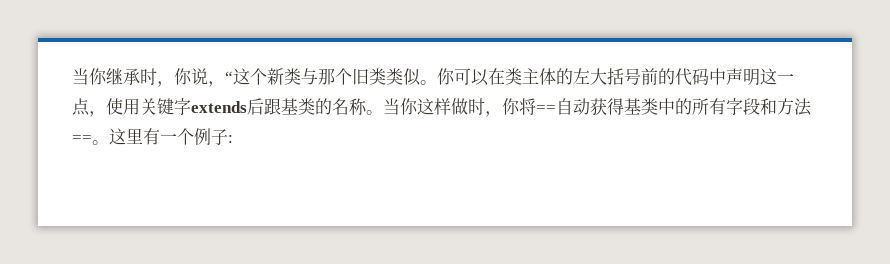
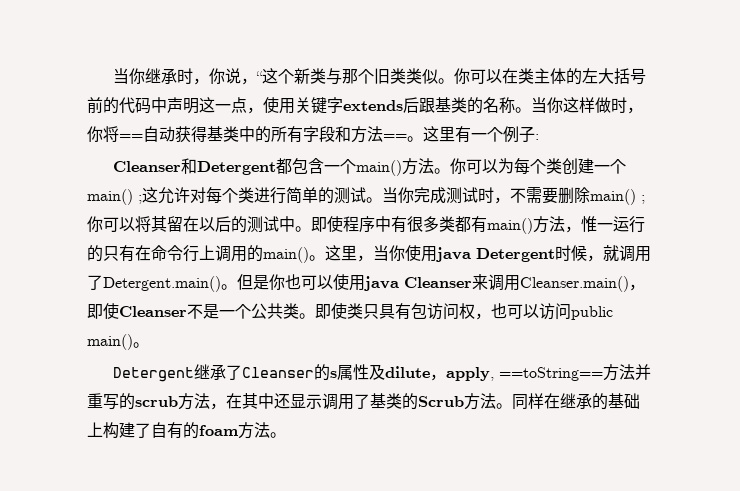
(233, 139) none -> [112,158,626,176] [87,187,645,205] [87,216,645,234] [87,245,651,263] [87,274,645,292] [87,303,613,320] [87,334,149,350] [112,364,651,382] [87,393,640,410] [87,422,286,439] // Cleanser和Detergent都包含一个main()方法。你可以为每个类创建一个main() ;这允许对每个类进行简单的测试。当你完成测试时，不需要删除main() ;你可以将其留在以后的测试中。即使程序中有很多类都有main()方法，惟一运行的只有在命令行上调用的main()。这里，当你使用java Detergent时候，就调用了Detergent.main()。但是你也可以使用java Cleanser来调用Cleanser.main()，即使Cleanser不是一个公共类。即使类只具有包访问权，也可以访问public main()。 // Detergent继承了Cleanser的s属性及dilute，apply, ==toString==方法并重写的scrub方法，在其中还显示调用了基类的Scrub方法。同样在继承的基础上构建了自有的foam方法。

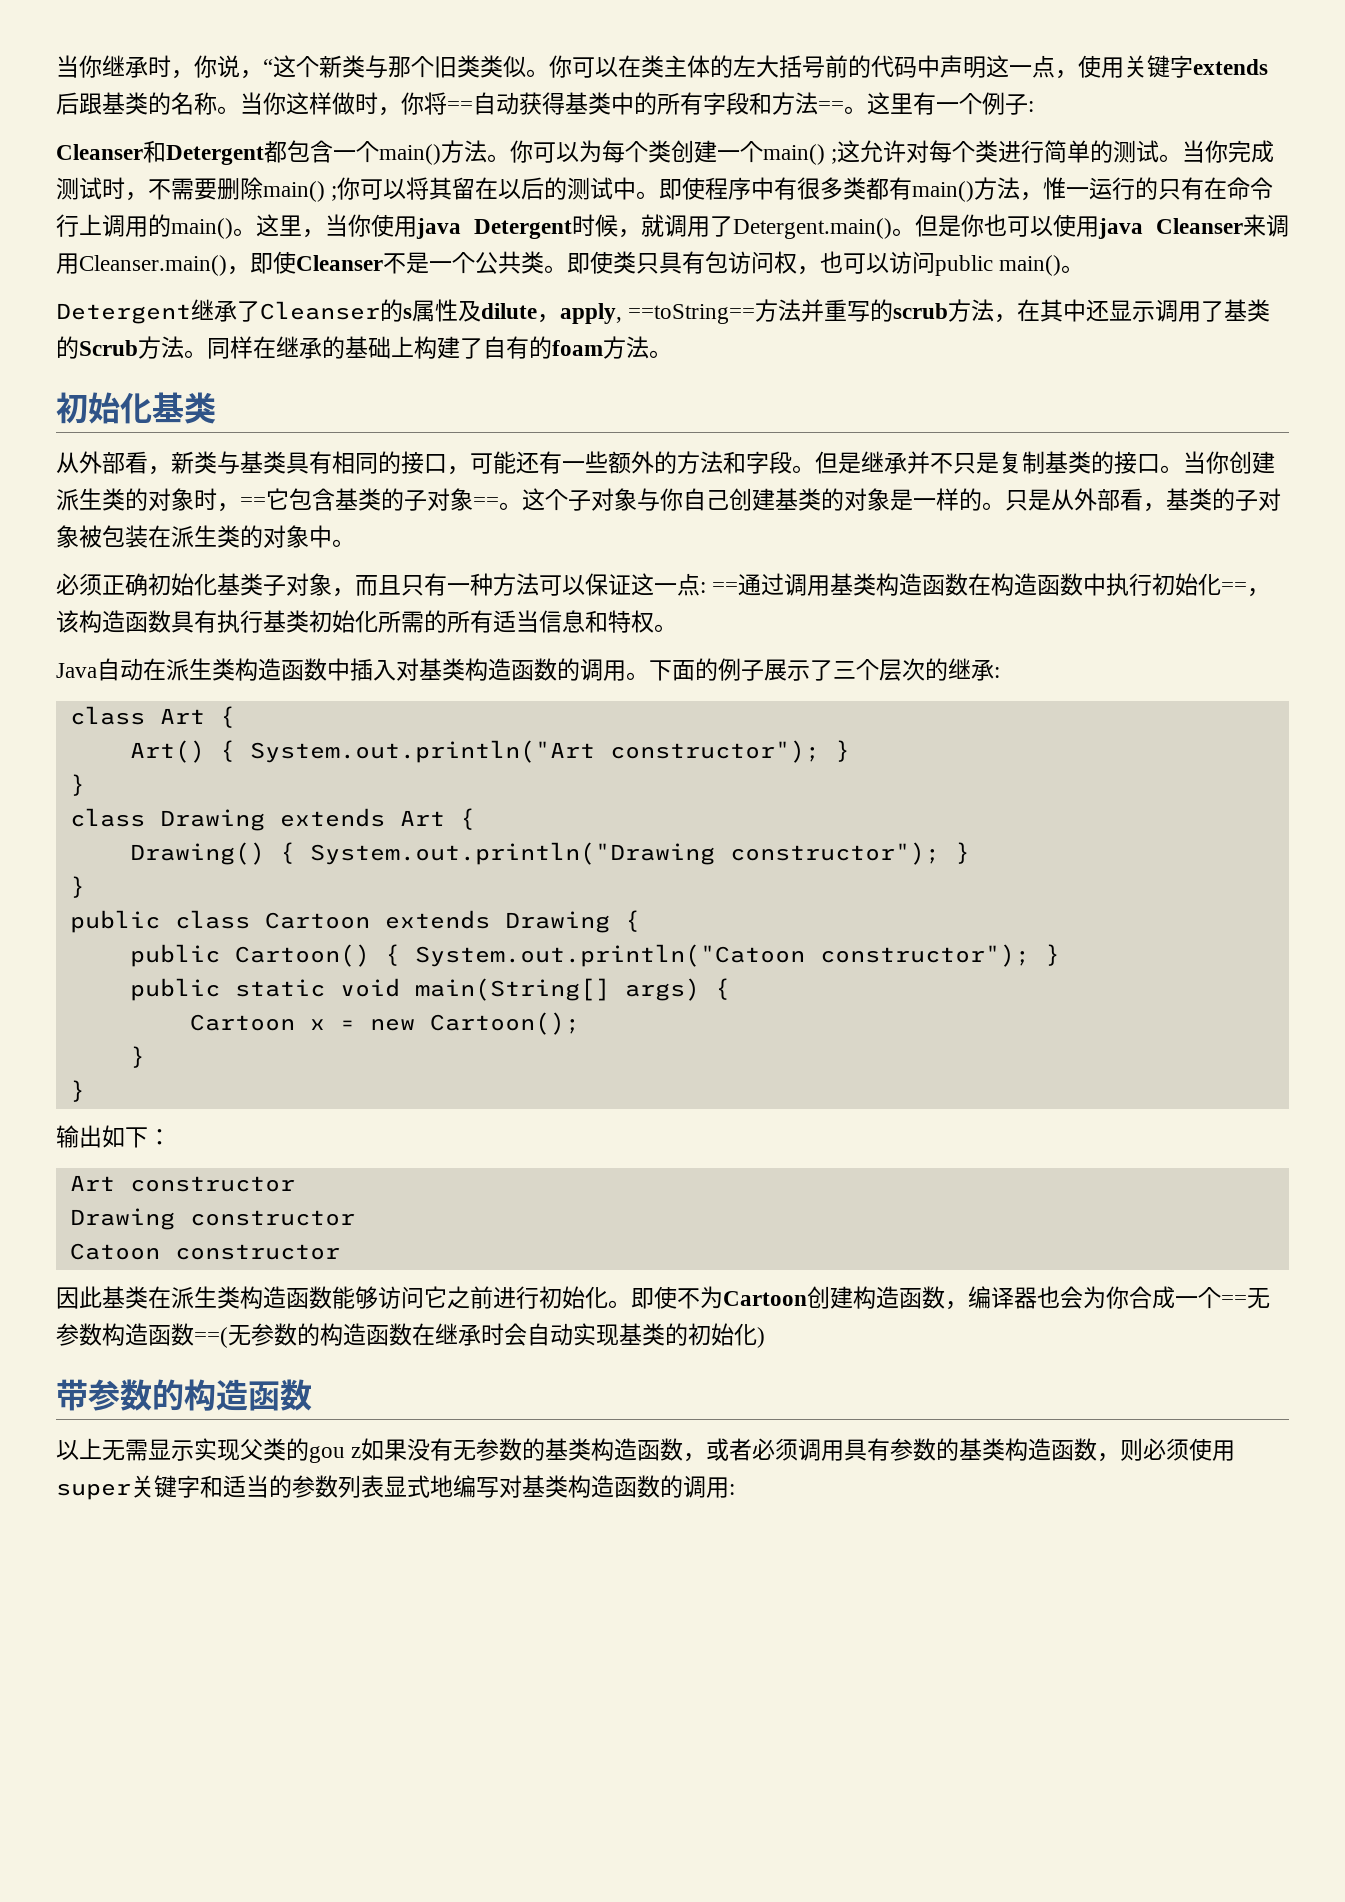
(286, 435) none -> [56,392,216,424] [56,451,1275,475] [56,488,1281,512] [56,525,355,548] [56,573,1271,597] [56,610,677,633] [56,658,1000,681] [69,706,235,728] [129,740,850,763] [69,774,85,796] [69,808,475,831] [129,842,970,865] [69,876,85,898] [69,910,640,933] [129,944,1060,967] [129,978,730,1001] [189,1012,580,1035] [129,1046,145,1068] [69,1080,85,1102] [56,1125,171,1148] [69,1175,295,1192] [69,1208,355,1230] [69,1243,340,1260] [56,1286,1270,1310] [56,1323,765,1348] [56,1379,312,1411] [56,1438,1236,1463] [56,1475,735,1500] // 初始化基类 // 从外部看，新类与基类具有相同的接口，可能还有一些额外的方法和字段。但是继承并不只是复制基类的接口。当你创建派生类的对象时，==它包含基类的子对象==。这个子对象与你自己创建基类的对象是一样的。只是从外部看，基类的子对象被包装在派生类的对象中。 // 必须正确初始化基类子对象，而且只有一种方法可以保证这一点: ==通过调用基类构造函数在构造函数中执行初始化==，该构造函数具有执行基类初始化所需的所有适当信息和特权。 // Java自动在派生类构造函数中插入对基类构造函数的调用。下面的例子展示了三个层次的继承: // class Art { // Art() { System.out.println("Art constructor"); } // } // class Drawing extends Art { // Drawing() { System.out.println("Drawing constructor"); } // } // public class Cartoon extends Drawing { // public Cartoon() { System.out.println("Catoon constructor"); } // public static void main(String[] args) { // Cartoon x = new Cartoon(); // } // } // 输出如下： // Art constructor // Drawing constructor // Catoon constructor // 因此基类在派生类构造函数能够访问它之前进行初始化。即使不为Cartoon创建构造函数，编译器也会为你合成一个==无参数构造函数==(无参数的构造函数在继承时会自动实现基类的初始化) // 带参数的构造函数 // 以上无需显示实现父类的gou z如果没有无参数的基类构造函数，或者必须调用具有参数的基类构造函数，则必须使用super关键字和适当的参数列表显式地编写对基类构造函数的调用:

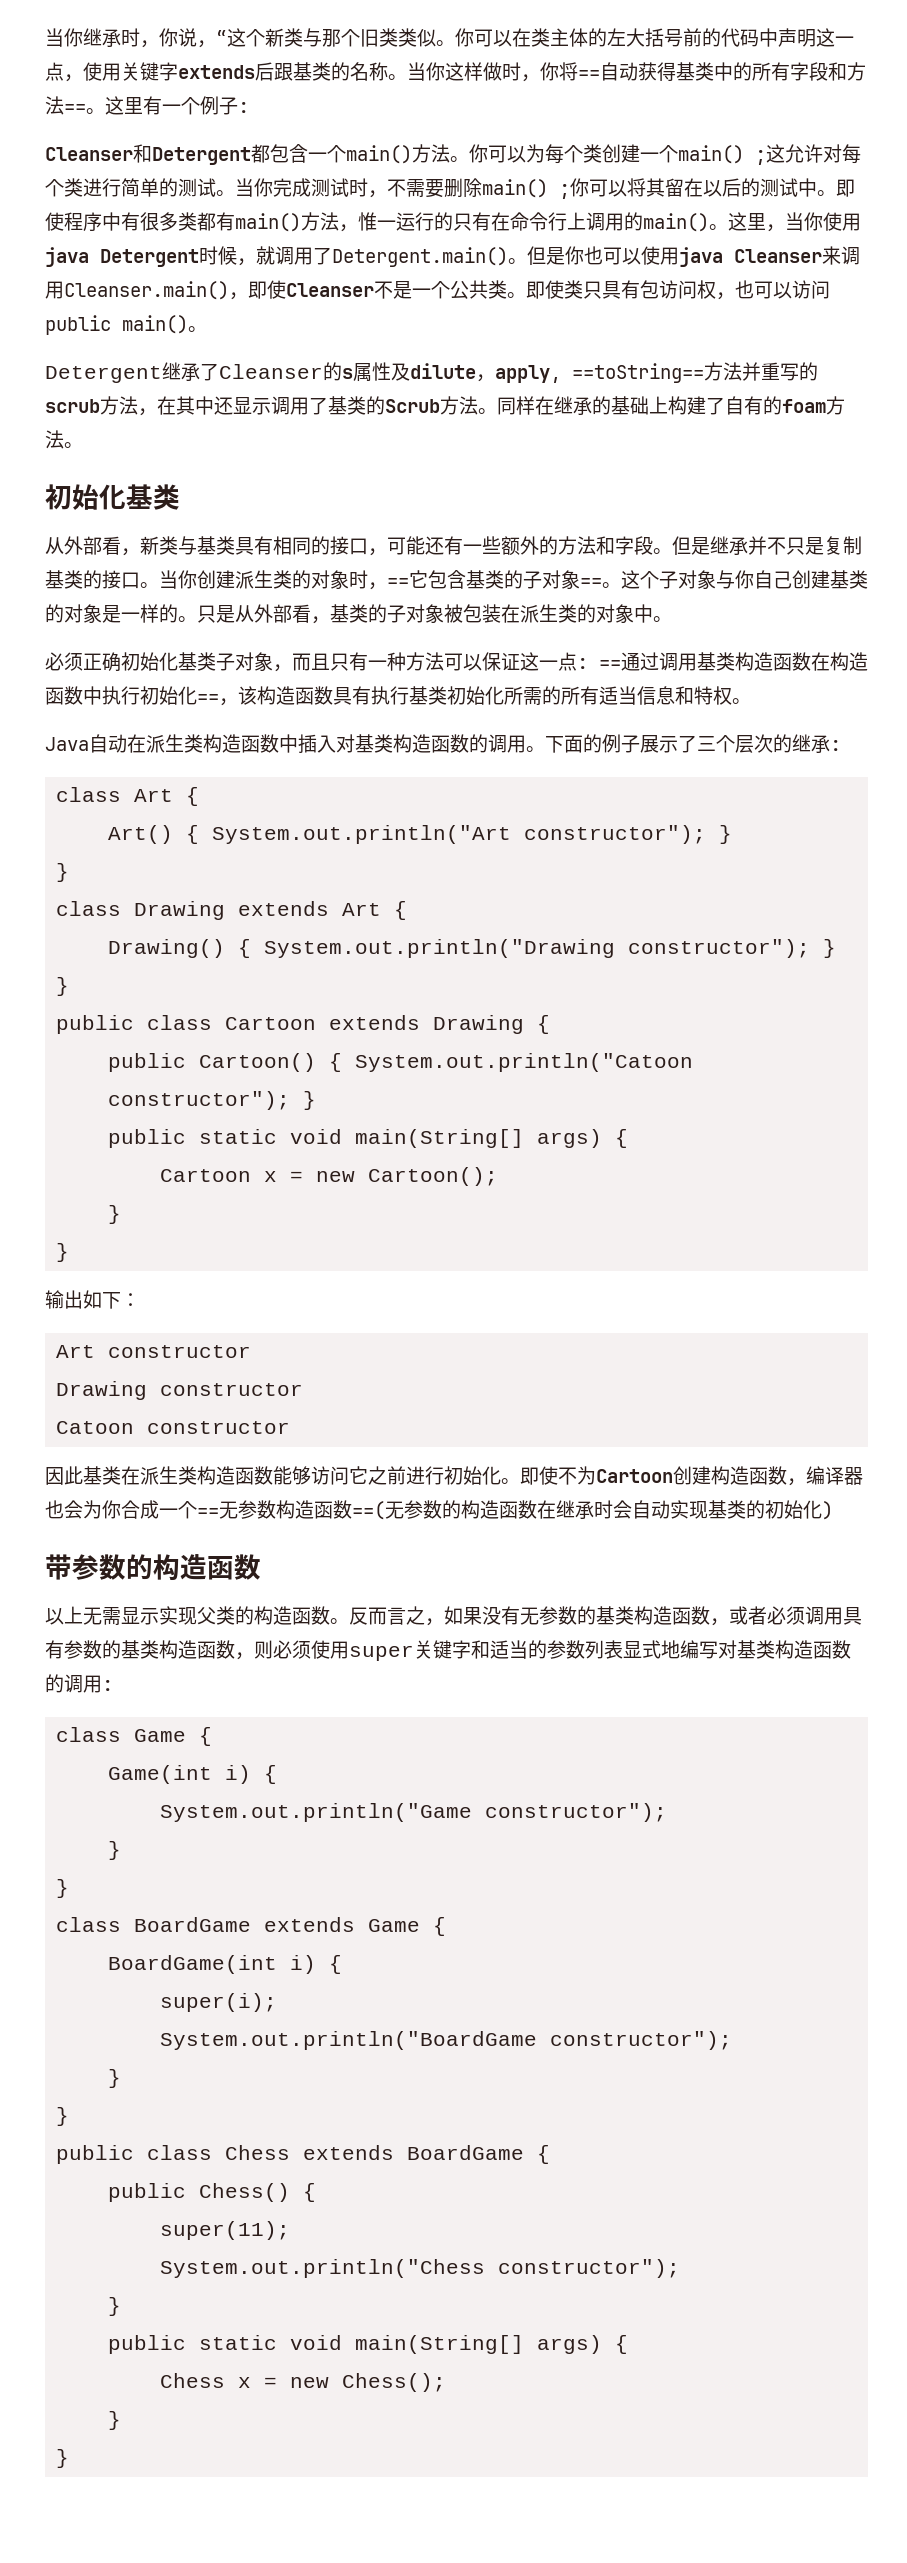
[309,1446,362,1463] gou z -> [254,1606,444,1626] 构造函数。反而言之，
(735, 1489) none -> [56,1727,213,1746] [108,1765,278,1784] [160,1803,668,1822] [108,1841,122,1860] [56,1879,70,1898] [56,1917,447,1936] [108,1955,343,1974] [160,1993,278,2012] [160,2031,733,2050] [108,2069,122,2088] [56,2107,70,2126] [56,2145,551,2164] [108,2183,317,2202] [160,2221,291,2240] [160,2259,681,2278] [108,2297,122,2316] [108,2335,629,2354] [160,2373,447,2392] [108,2411,122,2430] [56,2449,70,2468] // class Game { // Game(int i) { // System.out.println("Game constructor"); // } // } // class BoardGame extends Game { // BoardGame(int i) { // super(i); // System.out.println("BoardGame constructor"); // } // } // public class Chess extends BoardGame { // public Chess() { // super(11); // System.out.println("Chess constructor"); // } // public static void main(String[] args) { // Chess x = new Chess(); // } // }

